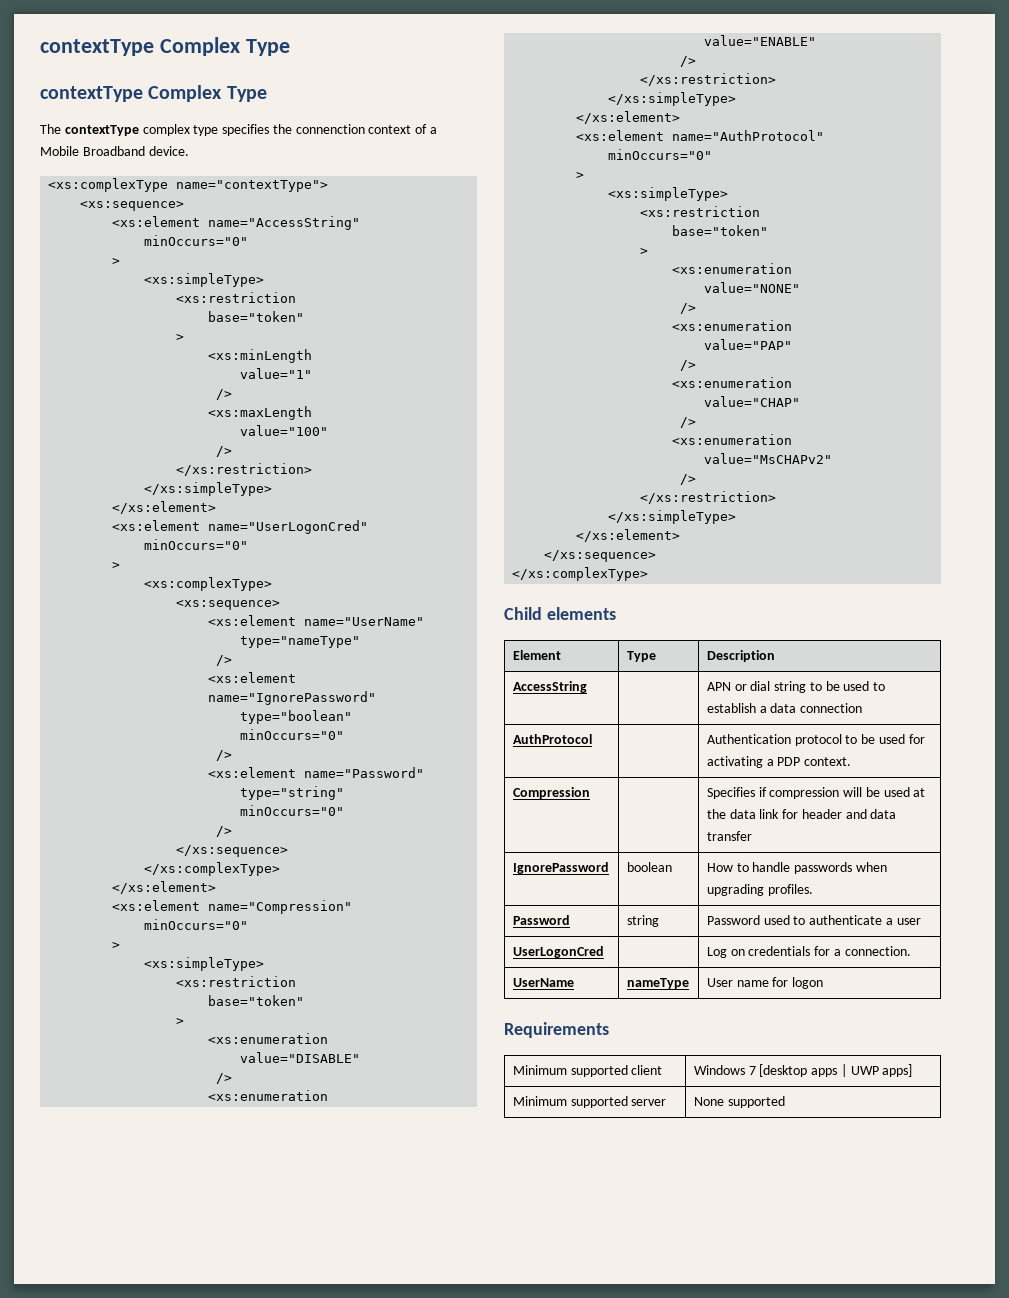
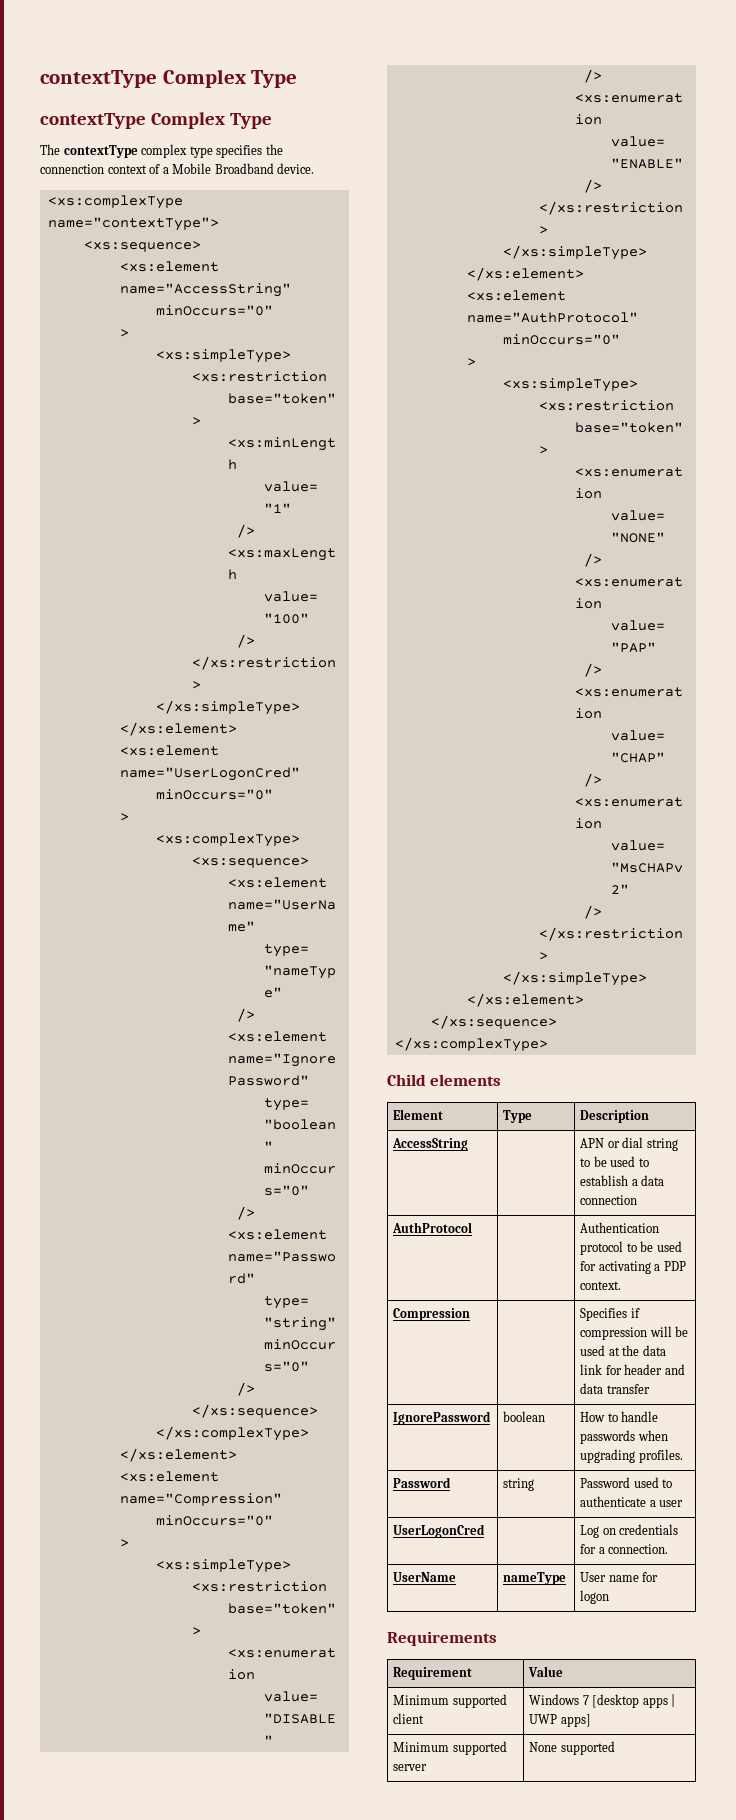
(609, 1030) none -> [393,1667,473,1680] [528,1666,564,1677] // Requirement | Value

